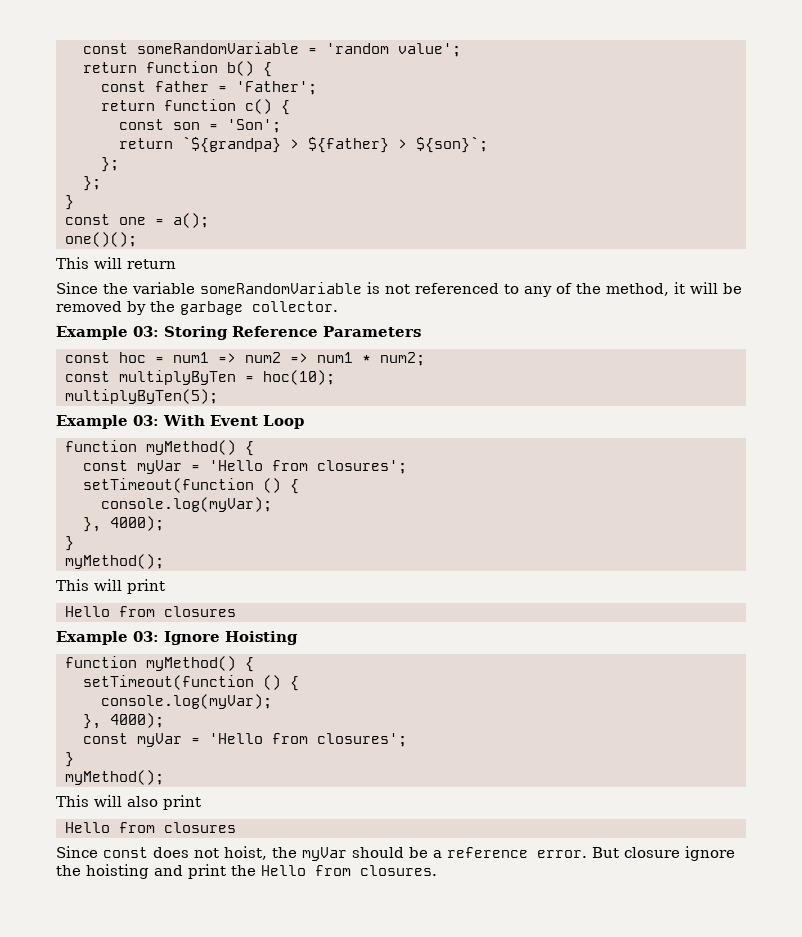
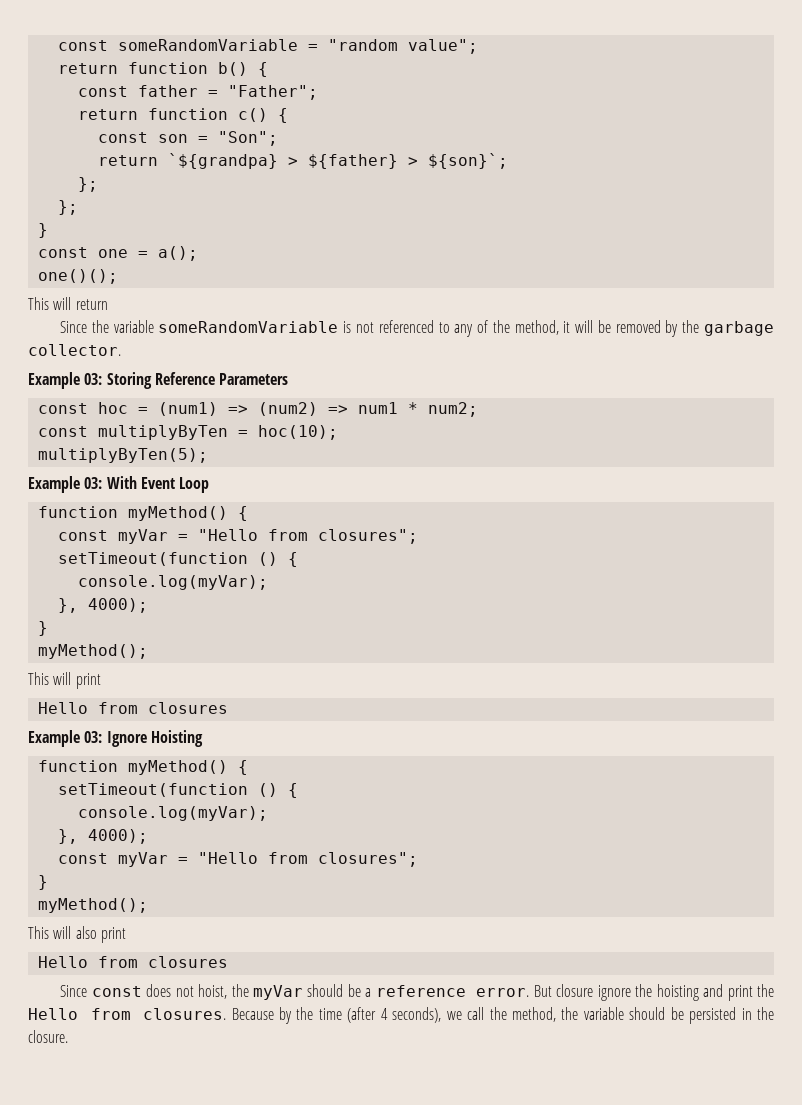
[325,43,461,57] 'random value'; -> [327,39,478,54] "random value";
[235,81,317,95] 'Father'; -> [227,85,318,100] "Father";
[226,119,281,133] 'Son'; -> [217,131,278,146] "Son";
[172,352,281,363] num1 => num2 -> [157,402,318,416] (num1) => (num2)
[208,460,407,474] 'Hello from closures'; -> [197,529,418,544] "Hello from closures";
[208,733,407,747] 'Hello from closures'; -> [197,852,418,867] "Hello from closures";
(437, 870) none -> [231,1007,774,1024] [28,1030,68,1043] Because by the time (after 4 seconds), we call the method, the variable should be persisted in the closure.

